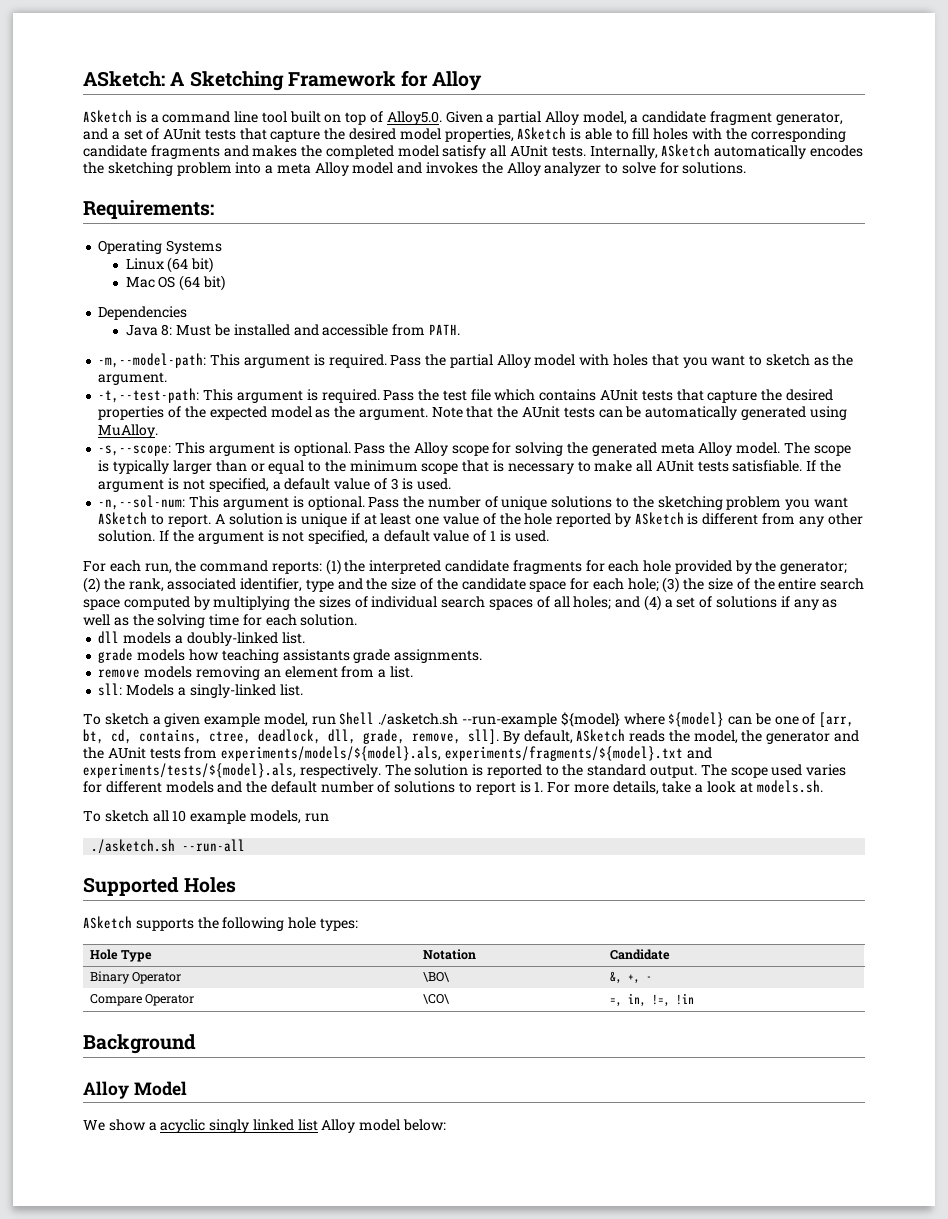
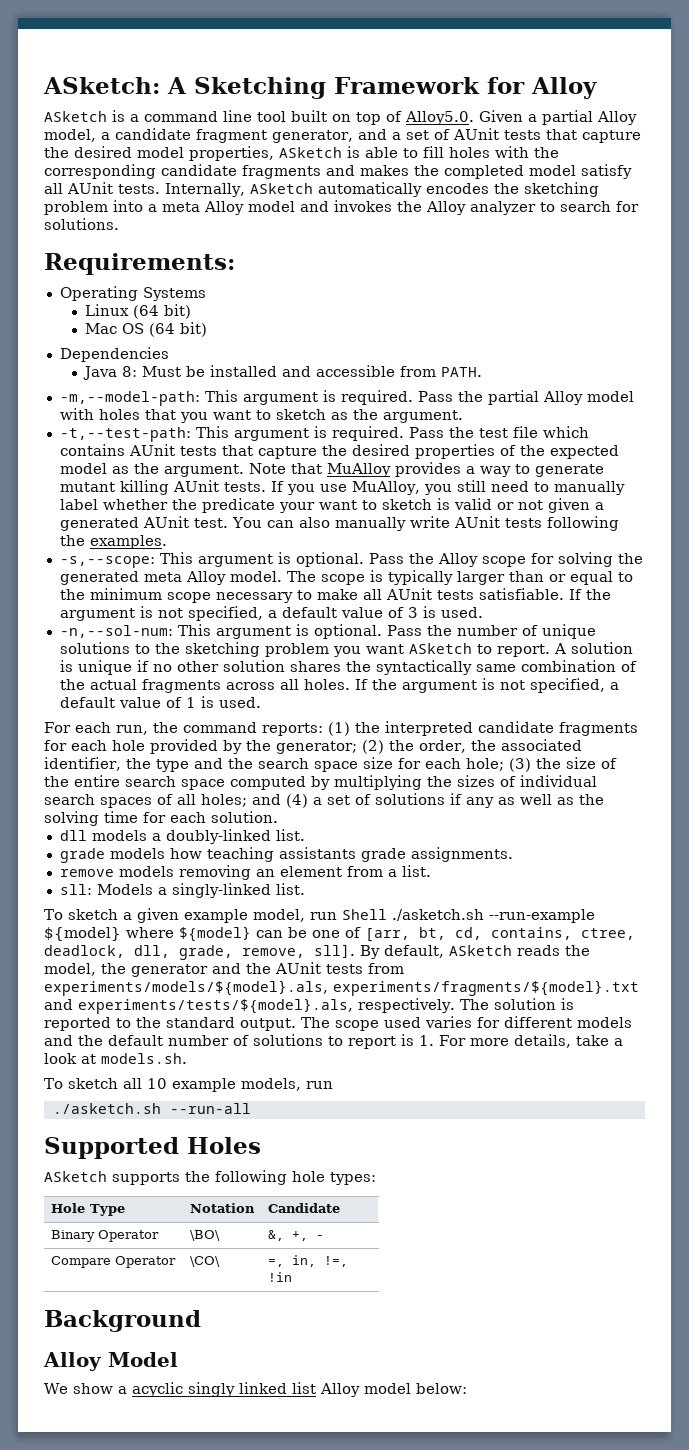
[621,162,656,174] solve -> [560,201,611,212] search
[497,406,847,420] [98,424,159,438] the AUnit tests can be automatically generated using MuAlloy. -> [326,462,604,477] [59,480,625,495] [59,498,604,513] [59,516,619,531] [59,535,167,549] MuAlloy provides a way to generate mutant killing AUnit tests. If you use MuAlloy, you still need to manually label whether the predicate your want to sketch is valid or not given a generated AUnit test. You can also manually write AUnit tests following the examples.
[462,460,504,472] that is -> (211, 597) none
[363,512,863,527] [98,530,156,542] at least one value of the hole reported by ASketch is different from any other solution. -> [152,660,637,675] [59,679,350,693] no other solution shares the syntactically same combination of the actual fragments across all holes.
[128,578,164,592] rank, -> [419,740,496,753] order, the
(303, 585) none -> [125,758,151,769] the
[391,578,567,592] size of the candidate space -> [257,757,393,772] search space size

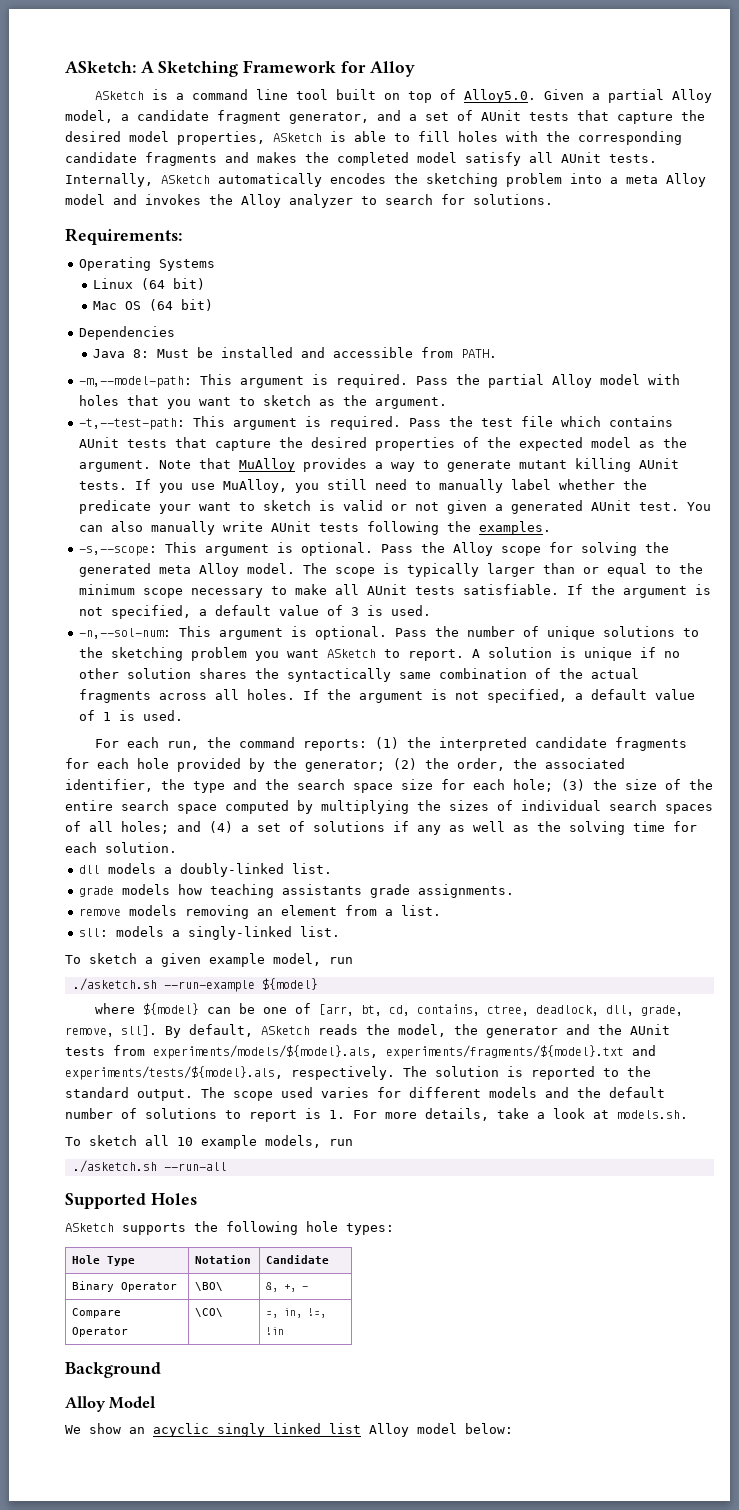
[96,884,153,895] Models -> [115,926,164,937] models
[341,909,387,920] Shell -> (353, 960) //
(121, 934) none -> (318, 984) //
[117,1386,127,1394] a -> [129,1427,145,1434] an

